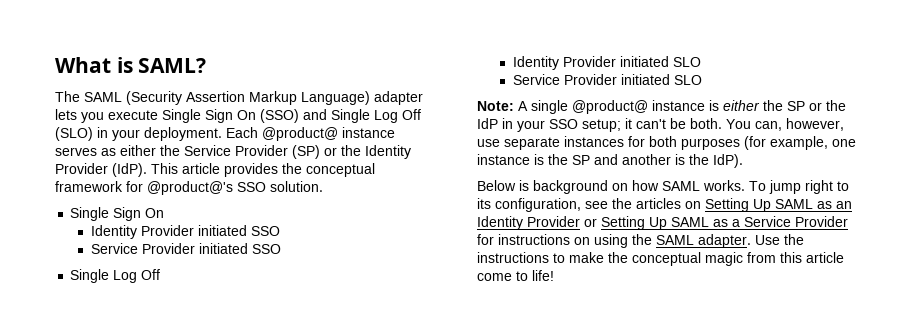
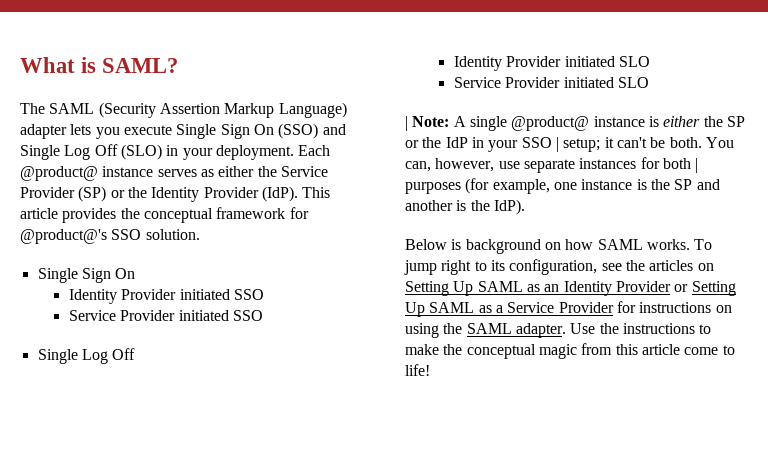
(702, 80) none -> [405,116,408,131] |
(578, 124) none -> [555,137,559,152] |
(677, 141) none -> [695,158,699,173] |

